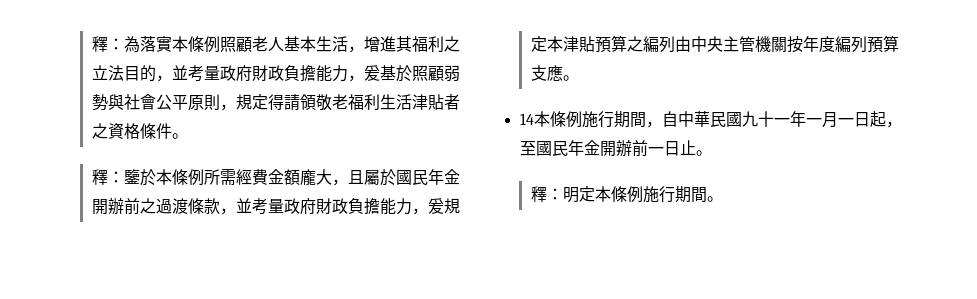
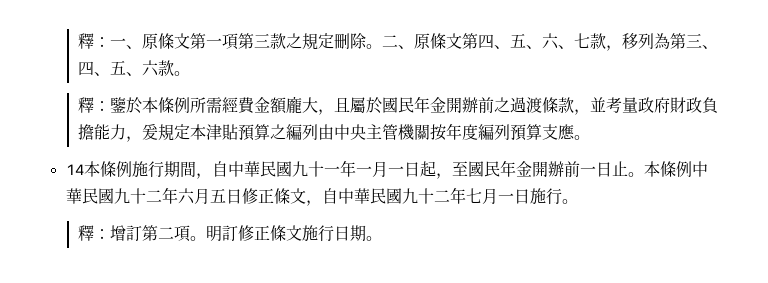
[91,36,460,53] [91,65,460,82] [91,94,460,111] [91,123,172,139] 釋：為落實本條例照顧老人基本生活，增進其福利之立法目的，並考量政府財政負擔能力，爰基於照顧弱勢與社會公平原則，規定得請領敬老福利生活津貼者之資格條件 -> [78,33,719,51] [78,60,175,76] 釋：一、原條文第一項第三款之規定刪除。二、原條文第四、五、六、七款，移列為第三、四、五、六款
[530,186,707,203] // 釋：明定本條例施行期間 -> [643,161,708,177] [65,187,578,206] [78,225,367,242] 本條例中華民國九十二年六月五日修正條文，自中華民國九十二年七月一日施行。 // 釋：增訂第二項。明訂修正條文施行日期

